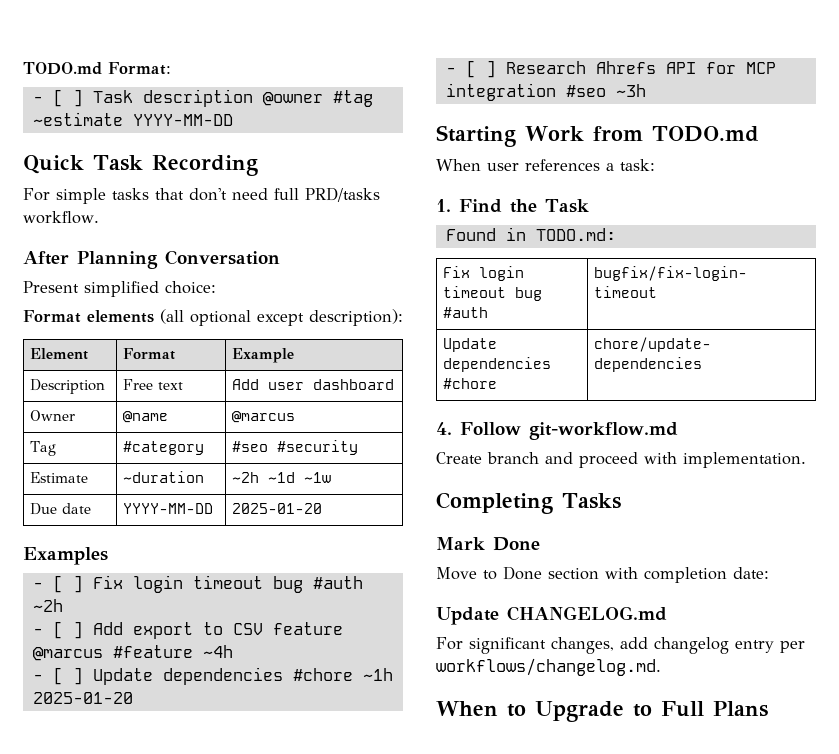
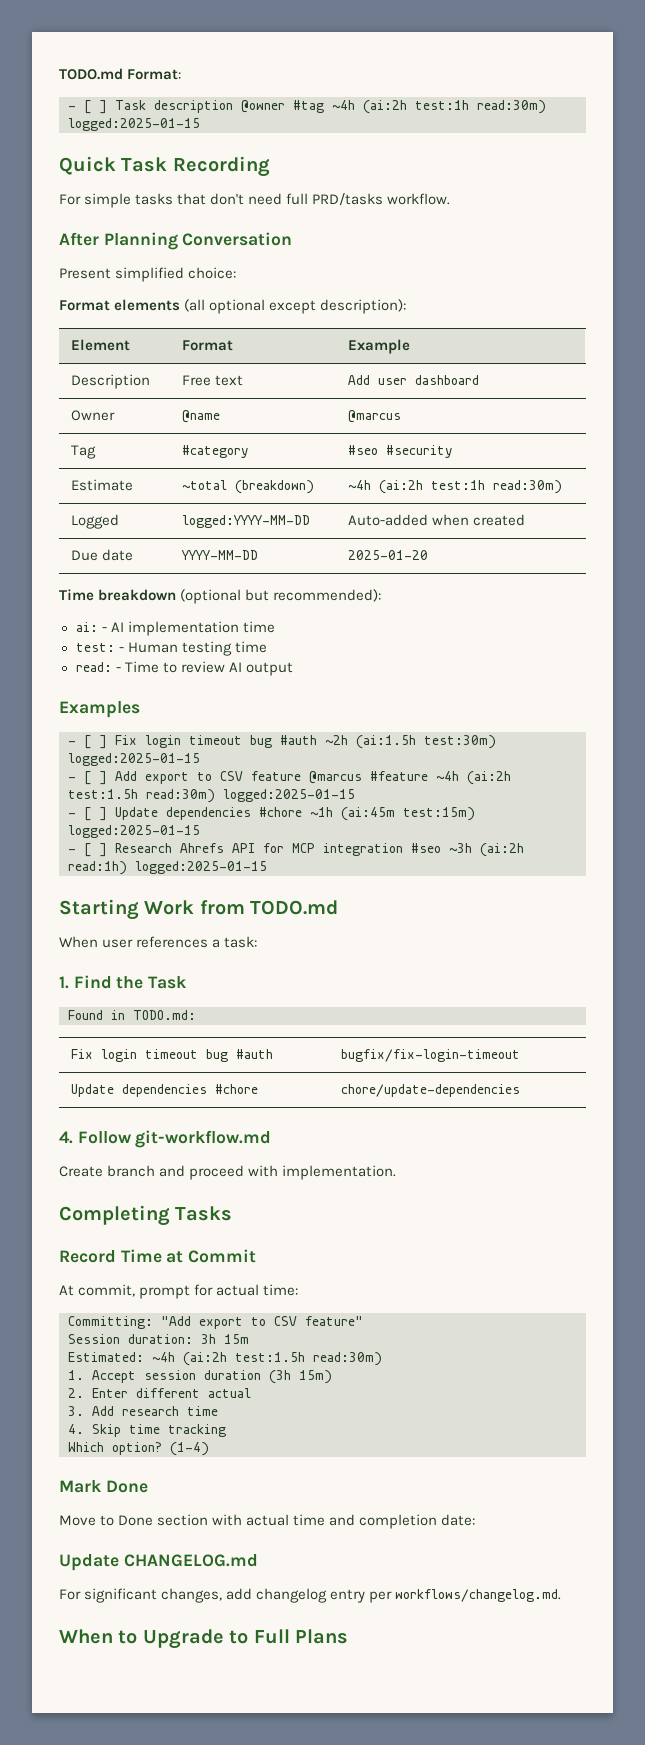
[32,112,233,126] ~estimate YYYY-MM-DD -> [332,100,546,114] [68,118,200,131] ~4h (ai:2h test:1h read:30m) logged:2025-01-15
[122,471,204,483] [231,472,331,483] [29,503,91,515] [122,503,213,514] [231,503,322,514] ~duration | ~2h ~1d ~1w // Due date | YYYY-MM-DD | 2025-01-20 -> [181,480,314,494] [347,480,562,494] [70,514,119,529] [181,515,310,528] [347,514,525,526] [70,549,133,561] [180,550,258,560] [347,550,428,560] [59,589,382,604] [75,621,275,636] [75,641,267,656] [75,661,293,676] ~total (breakdown) | ~4h (ai:2h test:1h read:30m) // Logged | logged:YYYY-MM-DD | Auto-added when created // Due date | YYYY-MM-DD | 2025-01-20 // Time breakdown (optional but recommended): // ai: - AI implementation time // test: - Human testing time // read: - Time to review AI output
(63, 605) none -> [356,735,496,749] [68,753,200,766] (ai:1.5h test:30m) logged:2025-01-15
(233, 651) none -> [467,771,511,785] [68,789,355,803] (ai:2h test:1.5h read:30m) logged:2025-01-15
[32,692,133,704] 2025-01-20 -> [341,807,475,821] [68,825,200,838] (ai:45m test:15m) logged:2025-01-15
(646, 90) none -> [480,843,524,857] [68,861,267,875] (ai:2h read:1h) logged:2025-01-15
(621, 501) none -> [59,1249,257,1263] [59,1284,299,1299] [68,1316,363,1329] [68,1334,249,1344] [68,1352,382,1366] [68,1370,332,1384] [68,1388,251,1398] [68,1406,218,1416] [68,1424,226,1437] [68,1442,209,1456] // Record Time at Commit // At commit, prompt for actual time: // Committing: "Add export to CSV feature" // Session duration: 3h 15m // Estimated: ~4h (ai:2h test:1.5h read:30m) // 1. Accept session duration (3h 15m) // 2. Enter different actual // 3. Add research time // 4. Skip time tracking // Which option? (1-4)
(638, 573) none -> [246,1514,356,1526] actual time and

